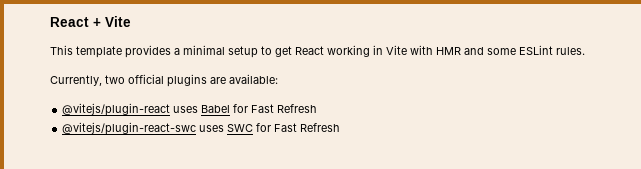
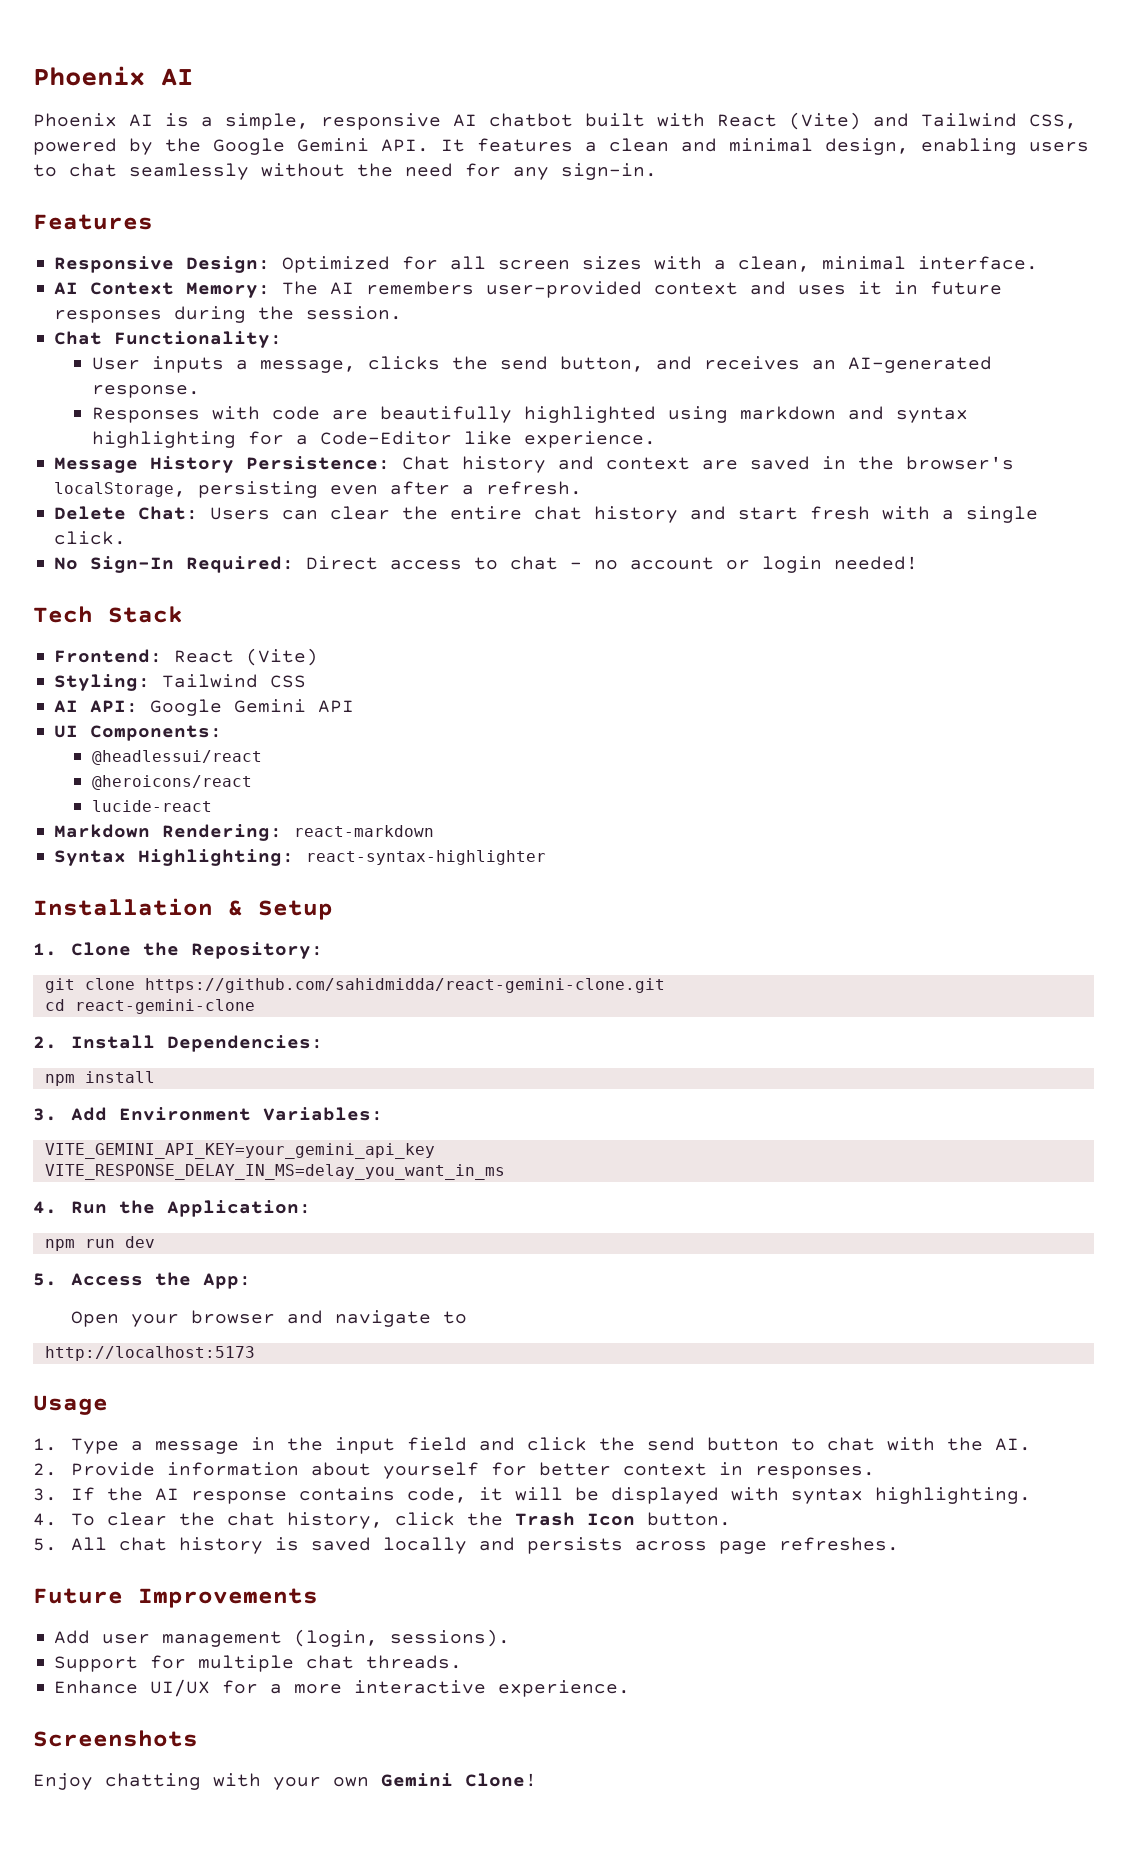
[50,16,131,27] [50,45,585,58] [50,74,278,87] [62,103,318,116] [62,122,341,135] React + Vite // This template provides a minimal setup to get React working in Vite with HMR and some ESLint rules. // Currently, two official plugins are available: // @vitejs/plugin-react uses Babel for Fast Refresh // @vitejs/plugin-react-swc uses SWC for Fast Refresh -> [33,66,193,86] [33,112,1077,130] [33,138,1089,155] [33,163,657,180] [33,214,153,230] [54,256,1039,273] [54,281,1003,298] [54,306,403,323] [54,331,283,348] [92,356,993,373] [92,385,201,398] [92,406,969,423] [92,431,657,448] [54,456,1015,473] [54,481,583,498] [54,506,1039,523] [54,531,127,545] [54,556,919,573] [33,606,183,623] [54,648,319,666] [54,674,307,691] [54,699,355,716] [54,725,223,741] [92,750,263,765] [92,775,253,790] [92,800,213,812] [54,824,435,841] [54,849,547,866] [33,898,333,920] [33,942,323,959] [44,978,665,993] [44,999,255,1014] [33,1035,323,1052] [44,1071,155,1086] [33,1107,383,1121] [44,1143,435,1159] [44,1164,505,1180] [33,1200,311,1217] [44,1236,155,1251] [33,1272,251,1289] [70,1310,467,1327] [44,1346,255,1361] [33,1395,108,1415] [33,1437,1031,1454] [33,1462,875,1479] [33,1487,1031,1504] [33,1512,731,1529] [33,1537,899,1554] [33,1588,318,1608] [54,1629,511,1647] [54,1655,463,1672] [54,1679,631,1697] [33,1730,198,1747] [33,1773,537,1790] Phoenix AI // Phoenix AI is a simple, responsive AI chatbot built with React (Vite) and Tailwind CSS, powered by the Google Gemini API. It features a clean and minimal design, enabling users to chat seamlessly without the need for any sign-in. // Features // Responsive Design: Optimized for all screen sizes with a clean, minimal interface. // AI Context Memory: The AI remembers user-provided context and uses it in future responses during the session. // Chat Functionality: // User inputs a message, clicks the send button, and receives an AI-generated response. // Responses with code are beautifully highlighted using markdown and syntax highlighting for a Code-Editor like experience. // Message History Persistence: Chat history and context are saved in the browser's localStorage, persisting even after a refresh. // Delete Chat: Users can clear the entire chat history and start fresh with a single click. // No Sign-In Required: Direct access to chat - no account or login needed! // Tech Stack // Frontend: React (Vite) // Styling: Tailwind CSS // AI API: Google Gemini API // UI Components: // @headlessui/react // @heroicons/react // lucide-react // Markdown Rendering: react-markdown // Syntax Highlighting: react-syntax-highlighter // Installation & Setup // 1. Clone the Repository: // git clone https://github.com/sahidmidda/react-gemini-clone.git // cd react-gemini-clone // 2. Install Dependencies: // npm install // 3. Add Environment Variables: // VITE_GEMINI_API_KEY=your_gemini_api_key // VITE_RESPONSE_DELAY_IN_MS=delay_you_want_in_ms // 4. Run the Application: // npm run dev // 5. Access the App: // Open your browser and navigate to // http://localhost:5173 // Usage // 1. Type a message in the input field and click the send button to chat with the AI. // 2. Provide information about yourself for better context in responses. // 3. If the AI response contains code, it will be displayed with syntax highlighting. // 4. To clear the chat history, click the Trash Icon button. // 5. All chat history is saved locally and persists across page refreshes. // Future Improvements // Add user management (login, sessions). // Support for multiple chat threads. // Enhance UI/UX for a more interactive experience. // Screenshots // Enjoy chatting with your own Gemini Clone!

